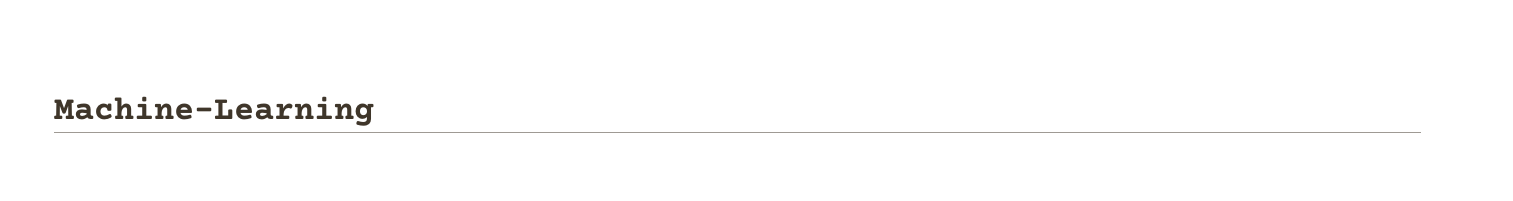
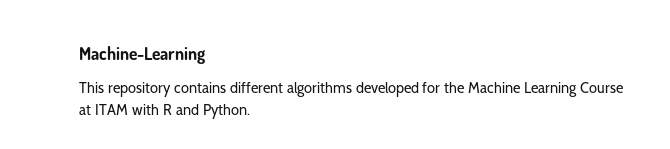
(374, 111) none -> [79,82,624,97] [79,104,250,119] // This repository contains different algorithms developed for the Machine Learning Course at ITAM with R and Python.

